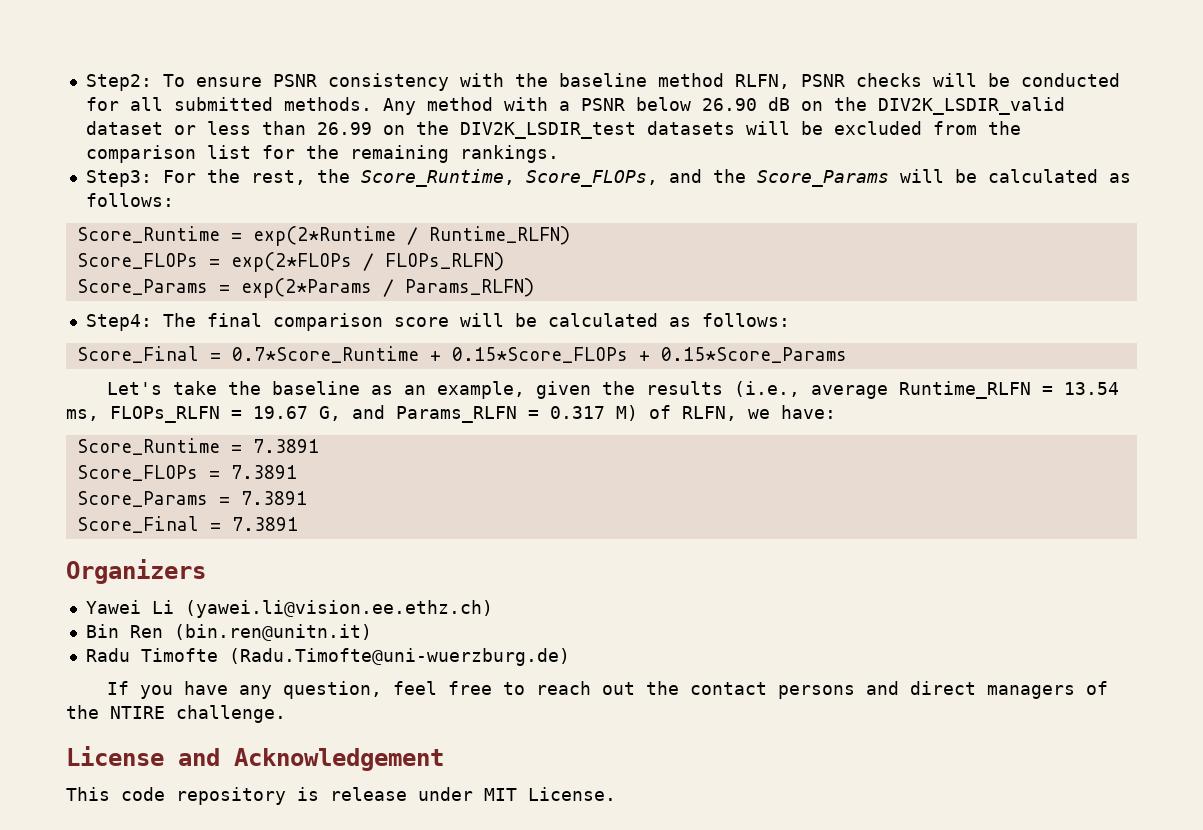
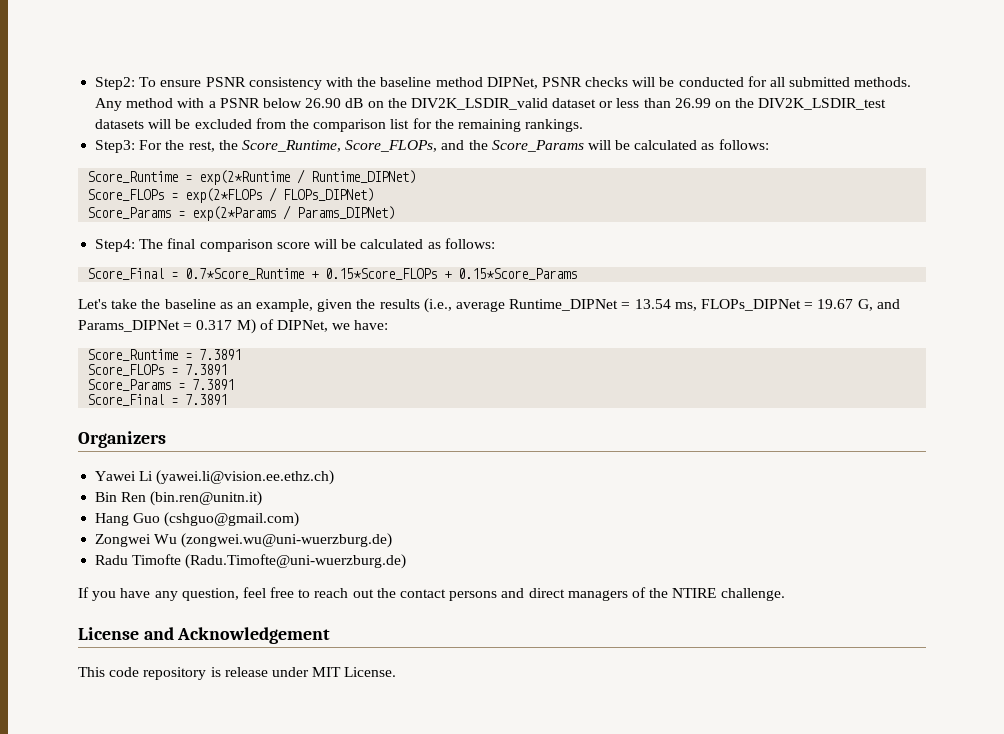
[734,74,790,89] RLFN, -> [486,77,538,89] DIPNet,
[428,226,570,245] Runtime_RLFN) -> [311,170,417,184] Runtime_DIPNet)
[384,252,504,271] FLOPs_RLFN) -> [283,188,375,202] FLOPs_DIPNet)
[404,278,534,297] Params_RLFN) -> [297,206,396,220] Params_DIPNet)
[899,381,1032,399] Runtime_RLFN -> [509,299,619,311] Runtime_DIPNet
[110,406,220,423] FLOPs_RLFN -> [700,299,801,311] FLOPs_DIPNet
[396,406,517,423] Params_RLFN -> [78,320,180,332] Params_DIPNet
[682,406,737,421] RLFN, -> [276,320,328,332] DIPNet,
(372, 632) none -> [95,512,300,527] [95,533,393,548] // Hang Guo (cshguo@gmail.com) // Zongwei Wu (zongwei.wu@uni-wuerzburg.de)

